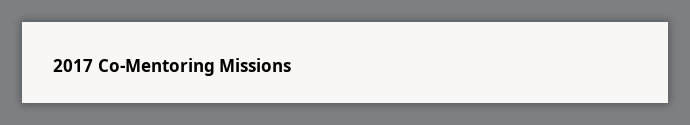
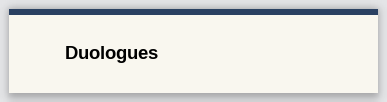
[53,58,292,76] 2017 Co-Mentoring Missions -> [65,46,158,63] Duologues

